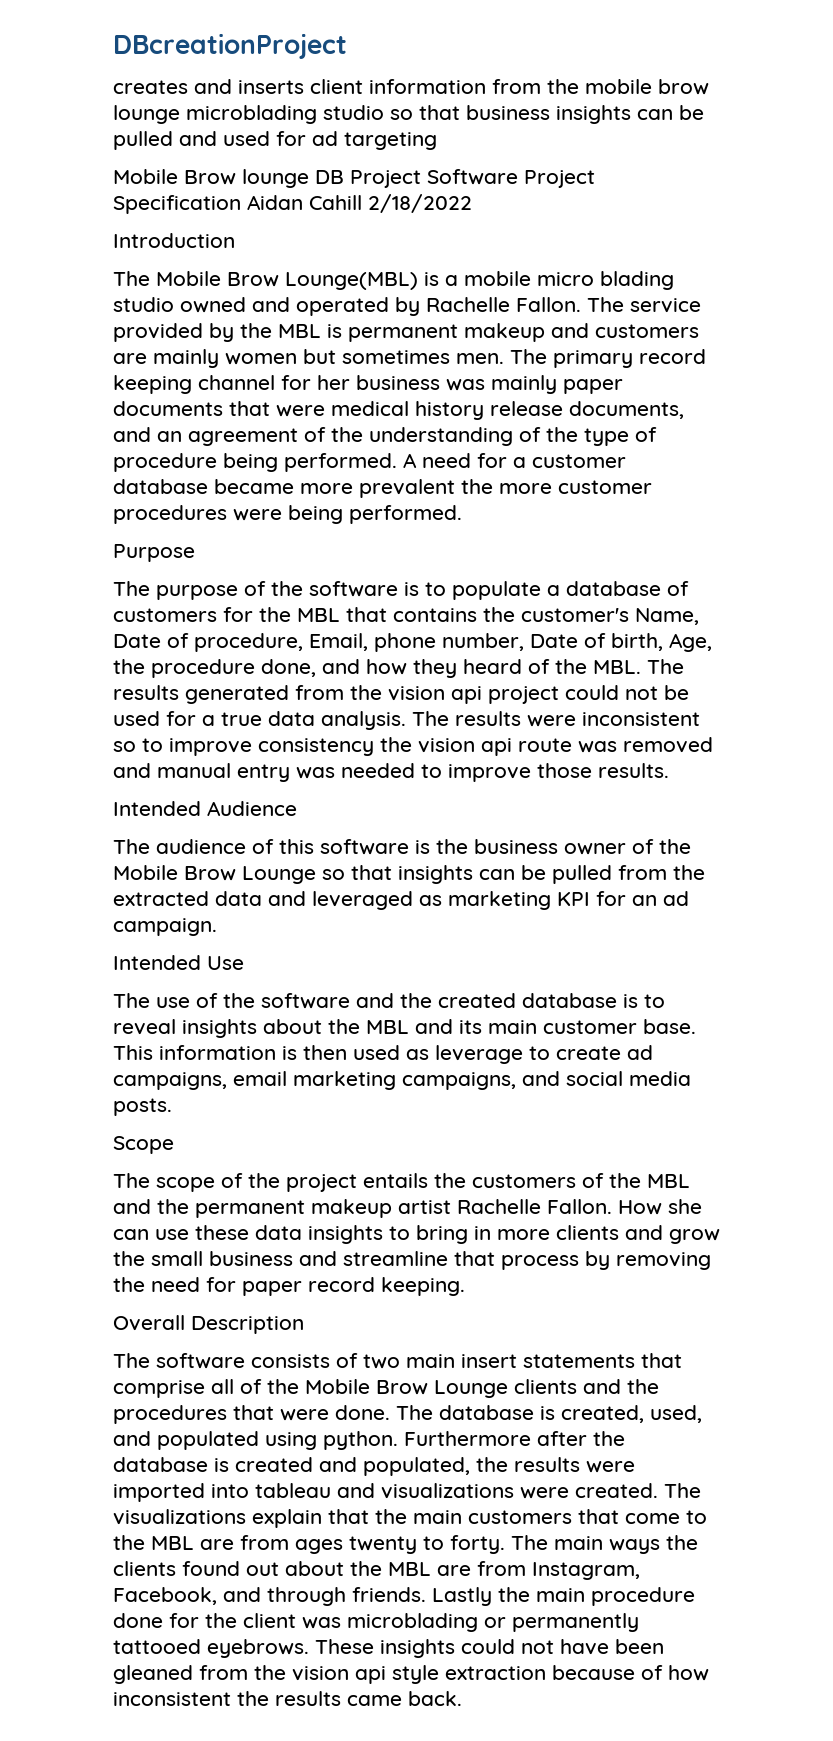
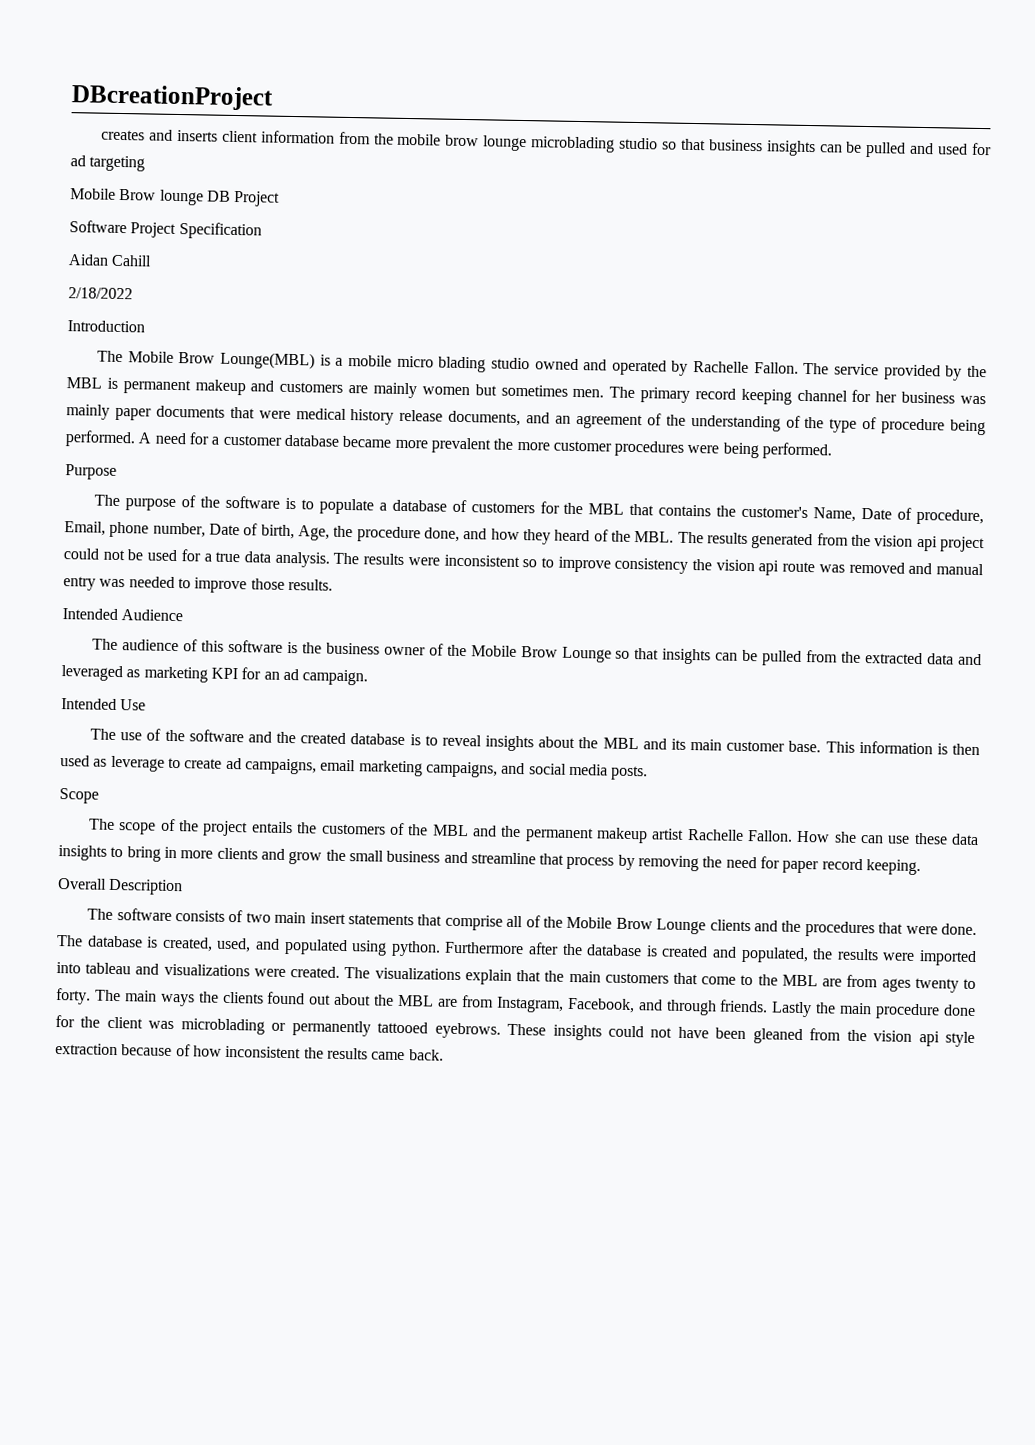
(421, 179) none -> (281, 198) //
(241, 204) none -> (262, 231) //
(362, 202) none -> (153, 260) //

